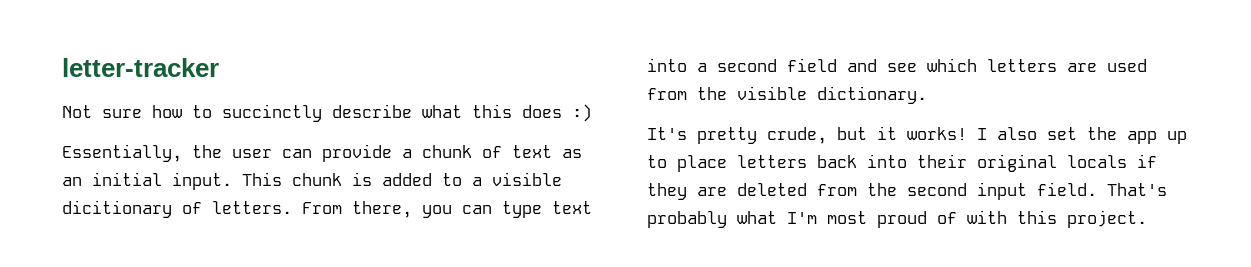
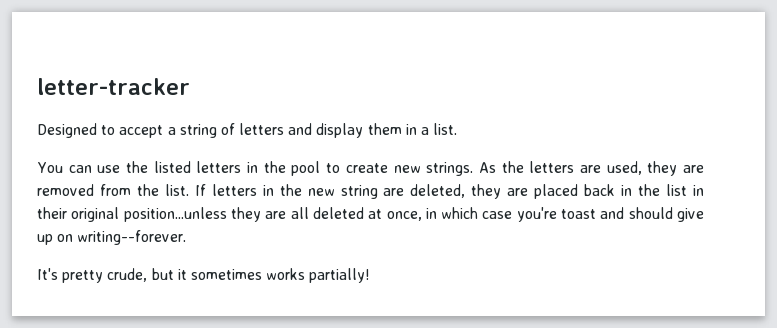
[62,104,592,122] [62,144,582,162] [62,172,562,190] [62,200,592,218] [647,58,1147,72] [647,86,927,104] Not sure how to succinctly describe what this does :) // Essentially, the user can provide a chunk of text as an initial input. This chunk is added to a visible dicitionary of letters. From there, you can type text into a second field and see which letters are used from the visible dictionary. -> [37,123,458,138] [37,161,704,176] [37,184,705,199] [37,207,704,222] [37,230,187,245] Designed to accept a string of letters and display them in a list. // You can use the listed letters in the pool to create new strings. As the letters are used, they are removed from the list. If letters in the new string are deleted, they are placed back in the list in their original position...unless they are all deleted at once, in which case you're toast and should give up on writing--forever.
[907,127,1187,144] [647,154,1157,172] [647,182,1167,200] [647,210,1147,228] works! I also set the app up to place letters back into their original locals if they are deleted from the second input field. That's probably what I'm most proud of with this project. -> [190,268,370,283] sometimes works partially!

